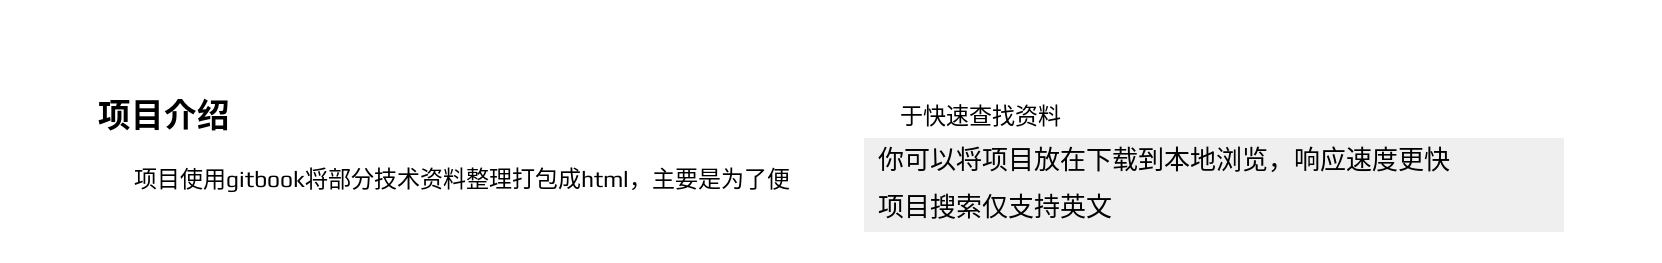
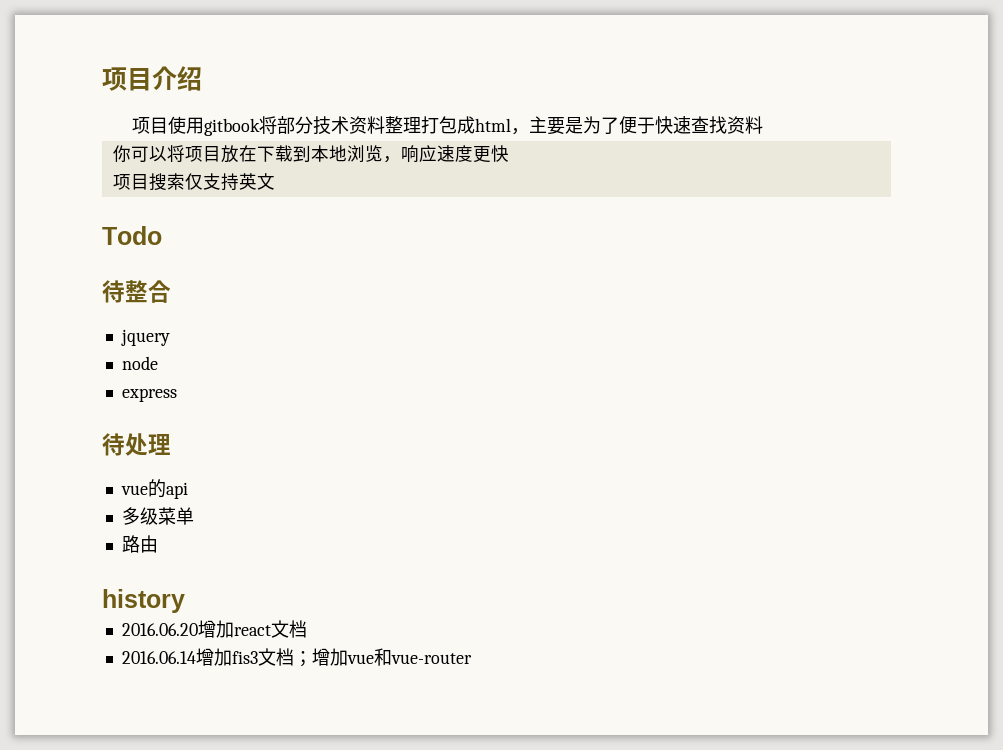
(1112, 206) none -> [102,226,162,245] [102,280,171,303] [120,329,170,346] [121,356,158,370] [121,388,177,402] [102,433,171,456] [120,479,188,499] [121,507,194,525] [121,535,158,553] [102,589,185,613] [121,620,307,638] [121,648,472,667] // Todo // 待整合 // jquery // node // express // 待处理 // vue的api // 多级菜单 // 路由 // history // 2016.06.20增加react文档 // 2016.06.14增加fis3文档；增加vue和vue-router

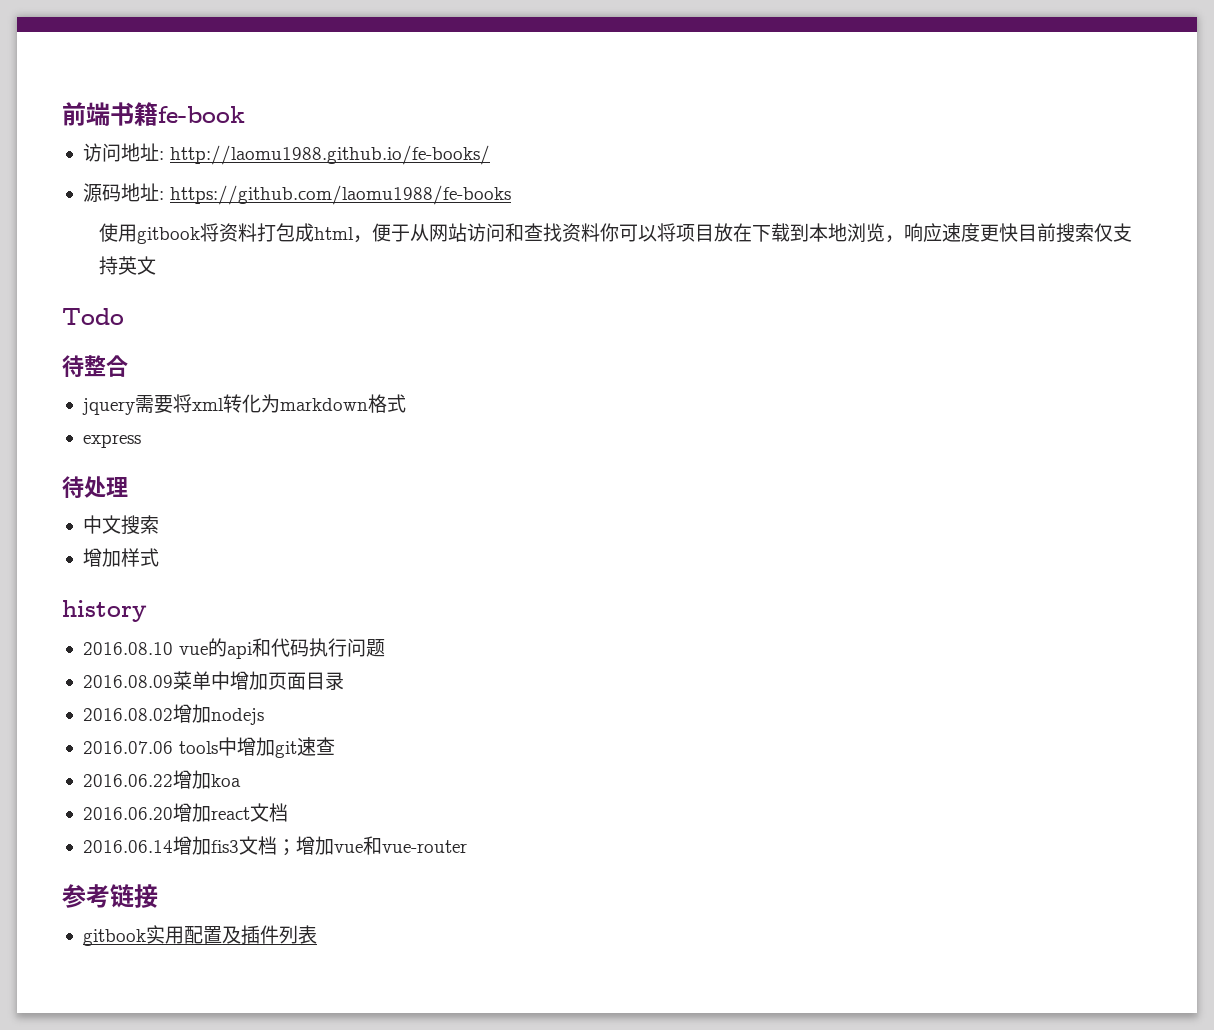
[102,66,202,91] [131,116,691,136] 项目介绍 // 项目使用gitbook将部分技术资料整理打包成html，主要是为了便于快速 -> [62,102,245,126] [82,143,490,165] [82,183,511,205] [99,223,525,244] 前端书籍fe-book // 访问地址: http://laomu1988.github.io/fe-books/ // 源码地址: https://github.com/laomu1988/fe-books // 使用gitbook将资料打包成html，便于从网站访问和
(763, 125) // -> (601, 232) none
[112,174,149,190] // 项目 -> [1018,223,1057,242] 目前
[121,356,158,370] [121,388,177,402] [102,433,171,456] [120,479,188,499] [121,507,194,525] [121,535,158,553] [102,589,185,613] // node // express // 待处理 // vue的api // 多级菜单 // 路由 // history -> [134,394,406,414] [82,434,141,448] [62,476,128,498] [82,515,159,535] [82,548,159,567] [62,600,147,622] [82,638,385,659] [82,671,344,690] [82,704,264,725] [82,737,335,758] [82,770,241,789] 需要将xml转化为markdown格式 // express // 待处理 // 中文搜索 // 增加样式 // history // 2016.08.10 vue的api和代码执行问题 // 2016.08.09菜单中增加页面目录 // 2016.08.02增加nodejs // 2016.07.06 tools中增加git速查 // 2016.06.22增加koa
(472, 658) none -> [62,884,158,908] [82,925,317,946] // 参考链接 // gitbook实用配置及插件列表

